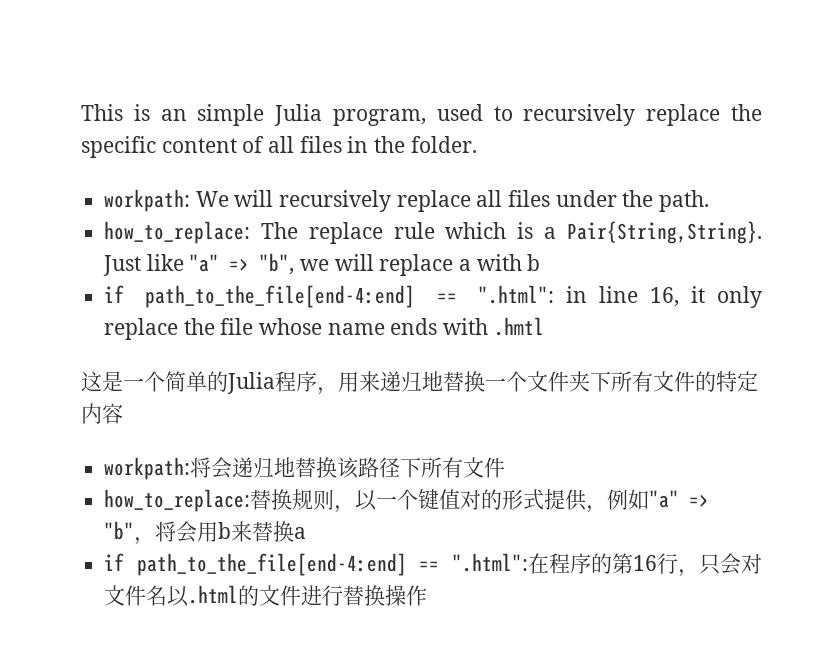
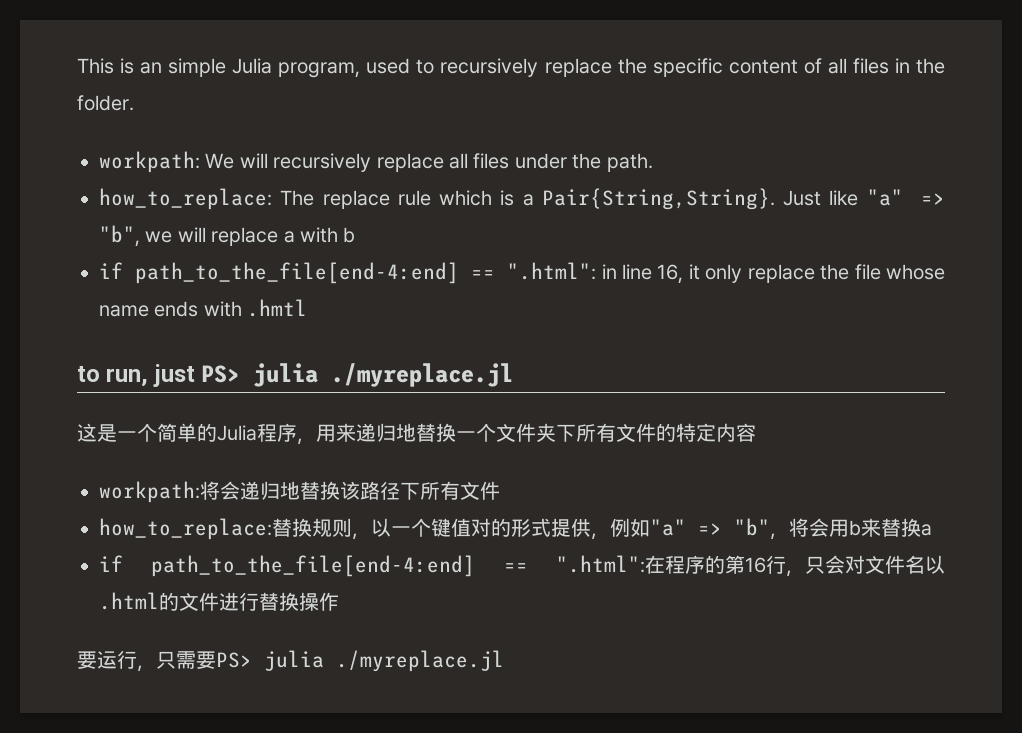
(544, 326) none -> [77,363,514,387] // to run, just PS> julia ./myreplace.jl
(428, 595) none -> [77,650,504,672] // 要运行，只需要PS> julia ./myreplace.jl

